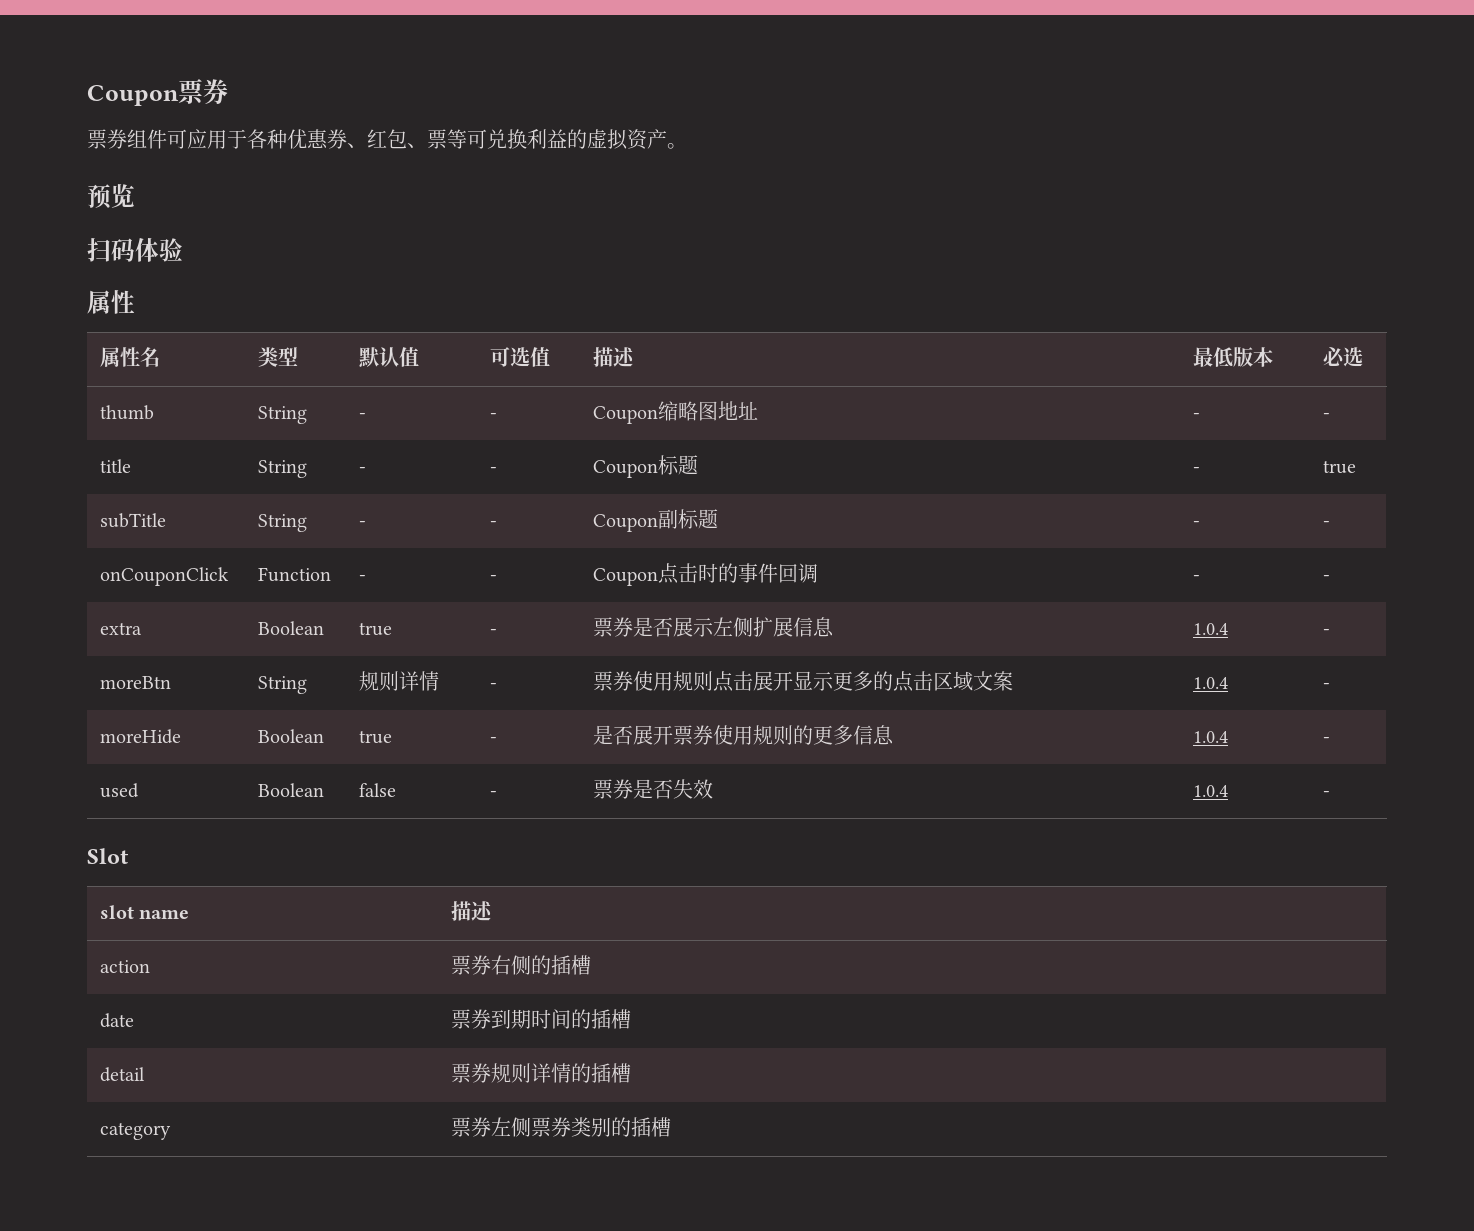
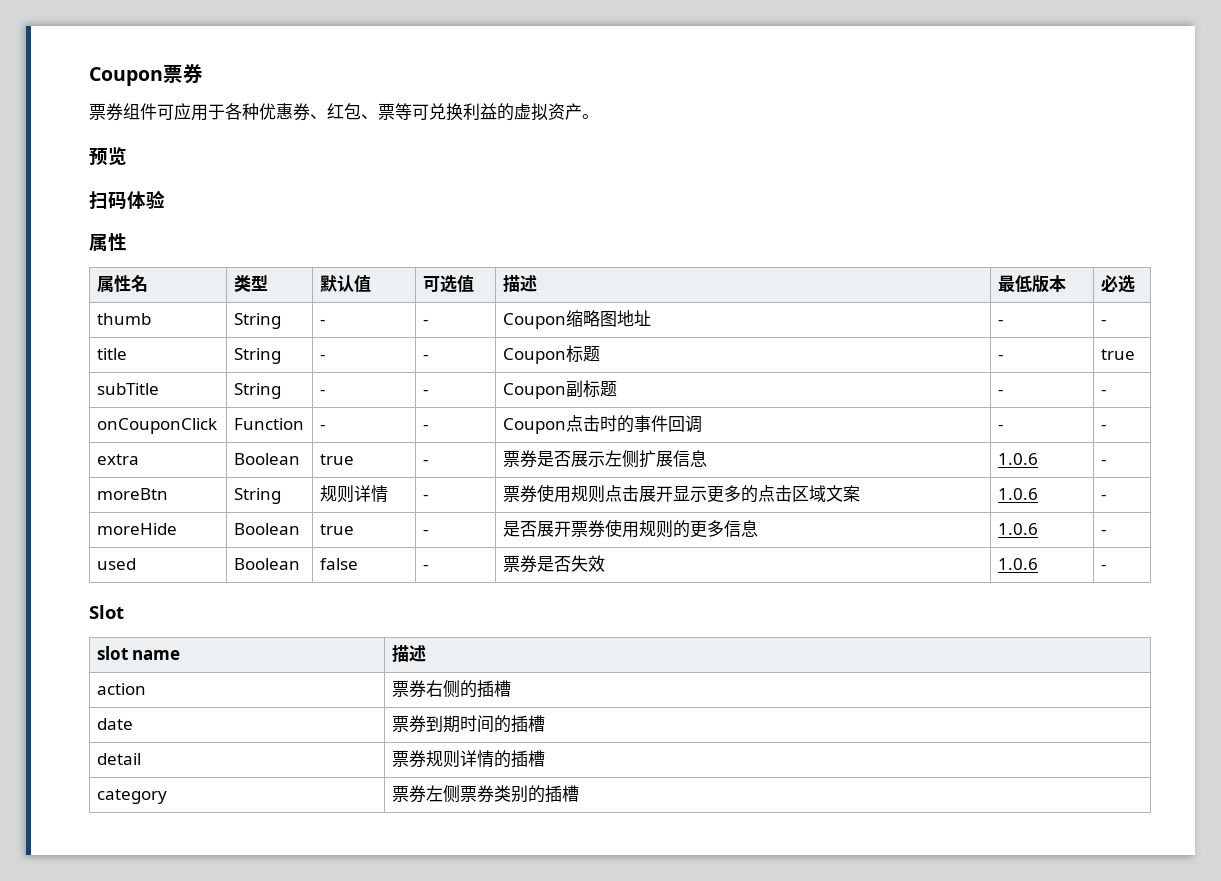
[1192,623,1228,635] 1.0.4 -> [997,453,1038,465] 1.0.6
[1192,677,1228,689] 1.0.4 -> [997,488,1038,500] 1.0.6
[1192,731,1228,743] 1.0.4 -> [997,523,1038,535] 1.0.6
[1192,785,1228,797] 1.0.4 -> [997,558,1038,570] 1.0.6

